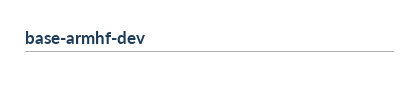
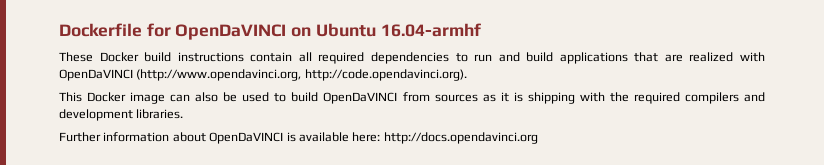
[25,31,145,44] base-armhf-dev -> [59,23,481,40] [59,52,765,64] [59,69,467,81] [59,92,765,104] [59,109,184,121] [59,132,538,144] Dockerfile for OpenDaVINCI on Ubuntu 16.04-armhf // These Docker build instructions contain all required dependencies to run and build applications that are realized with OpenDaVINCI (http://www.opendavinci.org, http://code.opendavinci.org). // This Docker image can also be used to build OpenDaVINCI from sources as it is shipping with the required compilers and development libraries. // Further information about OpenDaVINCI is available here: http://docs.opendavinci.org

